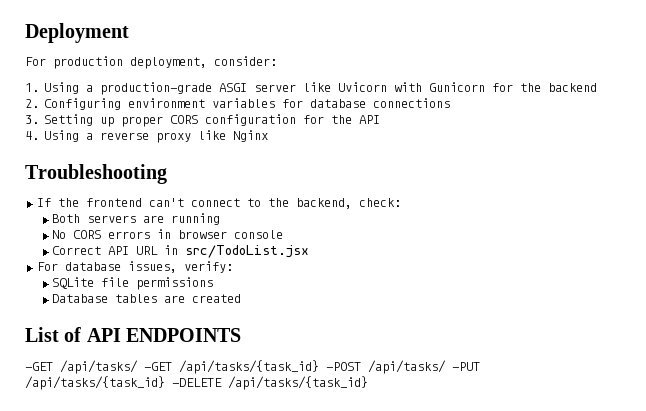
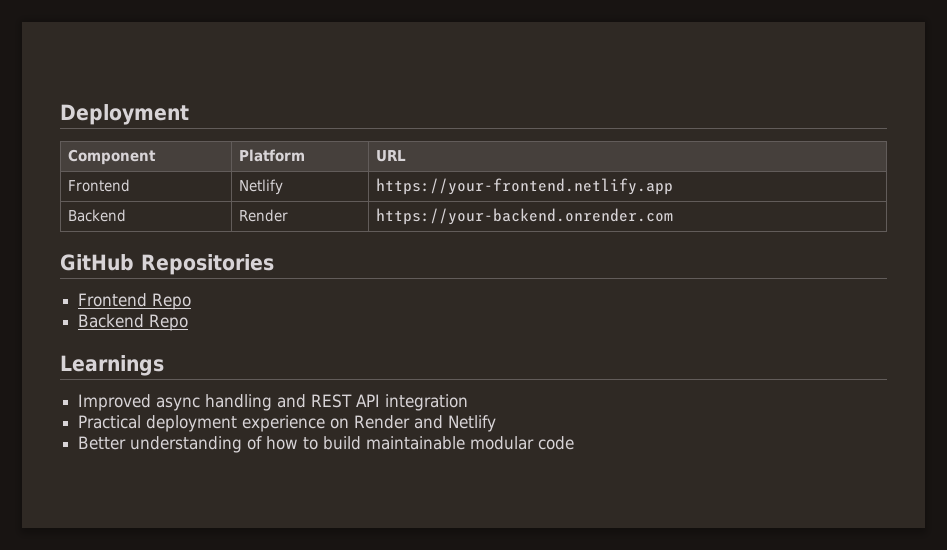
[25,56,277,69] [25,82,598,95] [25,98,451,110] [25,114,381,127] [25,130,269,143] [25,164,167,184] [36,198,401,209] [52,213,221,225] [52,229,284,239] [52,245,310,258] [36,261,233,273] [52,277,214,290] [52,294,242,303] [25,327,242,342] [25,360,480,374] [25,376,368,390] // For production deployment, consider: // 1. Using a production-grade ASGI server like Uvicorn with Gunicorn for the backend // 2. Configuring environment variables for database connections // 3. Setting up proper CORS configuration for the API // 4. Using a reverse proxy like Nginx // Troubleshooting // If the frontend can't connect to the backend, check: // Both servers are running // No CORS errors in browser console // Correct API URL in src/TodoList.jsx // For database issues, verify: // SQLite file permissions // Database tables are created // List of API ENDPOINTS // -GET /api/tasks/ -GET /api/tasks/{task_id} -POST /api/tasks/ -PUT /api/tasks/{task_id} -DELETE /api/tasks/{task_id} -> [67,149,156,165] [238,149,305,162] [375,150,406,162] [67,179,130,192] [238,179,283,195] [375,178,673,195] [67,209,126,222] [238,209,288,222] [375,208,673,225] [60,254,274,275] [78,293,192,310] [78,314,189,331] [60,355,164,376] [78,394,469,411] [78,415,497,432] [78,436,575,453] // Component | Platform | URL // Frontend | Netlify | https://your-frontend.netlify.app // Backend | Render | https://your-backend.onrender.com // GitHub Repositories // Frontend Repo // Backend Repo // Learnings // Improved async handling and REST API integration // Practical deployment experience on Render and Netlify // Better understanding of how to build maintainable modular code

